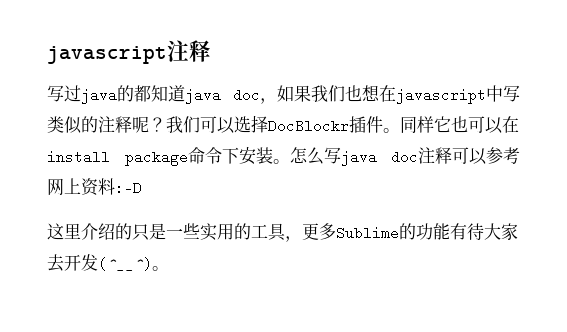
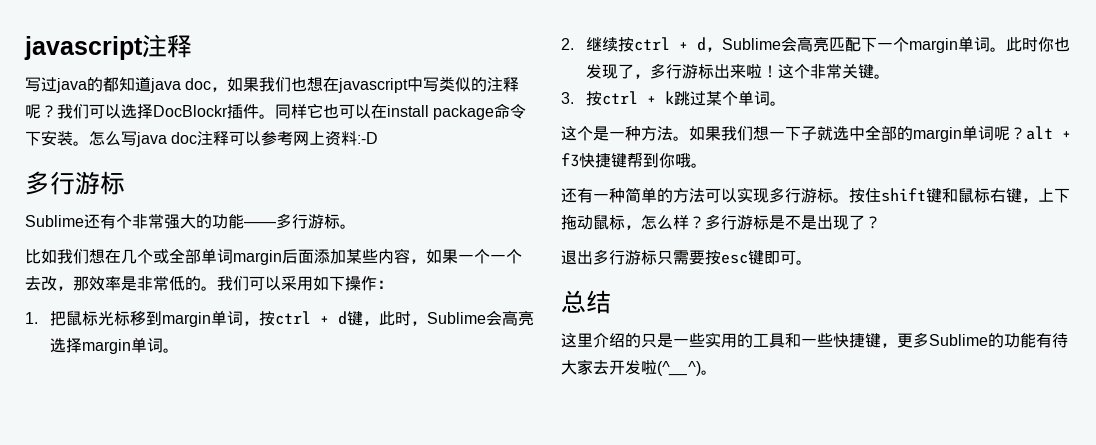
(142, 188) none -> [25,171,125,195] [25,213,356,229] [25,248,522,265] [25,276,393,291] [25,310,534,327] [49,337,179,354] [561,36,1070,53] [585,63,890,79] [561,90,786,106] [561,125,1071,142] [561,153,707,168] [561,187,1070,203] [561,214,881,230] [561,249,812,265] [561,290,611,314] // 多行游标 // Sublime还有个非常强大的功能——多行游标。 // 比如我们想在几个或全部单词margin后面添加某些内容，如果一个一个去改，那效率是非常低的。我们可以采用如下操作： // 1.把鼠标光标移到margin单词，按ctrl + d键，此时，Sublime会高亮选择margin单词。 // 2.继续按ctrl + d，Sublime会高亮匹配下一个margin单词。此时你也发现了，多行游标出来啦！这个非常关键。 // 3.按ctrl + k跳过某个单词。 // 这个是一种方法。如果我们想一下子就选中全部的margin单词呢？alt + f3快捷键帮到你哦。 // 还有一种简单的方法可以实现多行游标。按住shift键和鼠标右键，上下拖动鼠标，怎么样？多行游标是不是出现了？ // 退出多行游标只需要按esc键即可。 // 总结
(286, 232) none -> [785,333,881,348] 和一些快捷键
(98, 262) none -> [641,360,657,375] 啦

